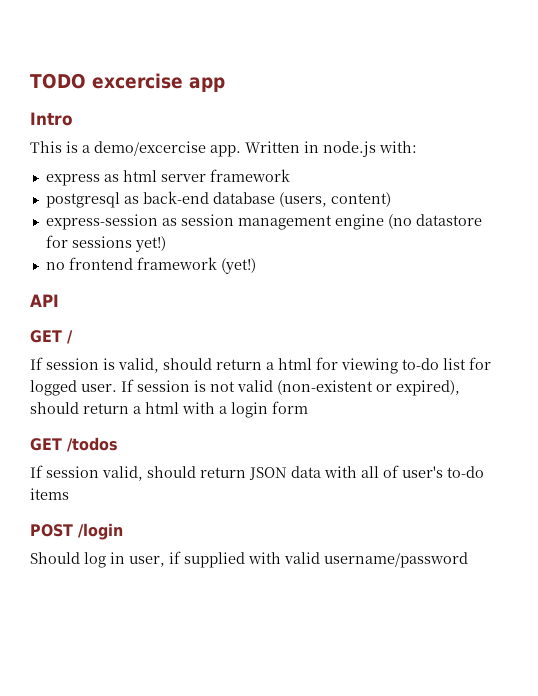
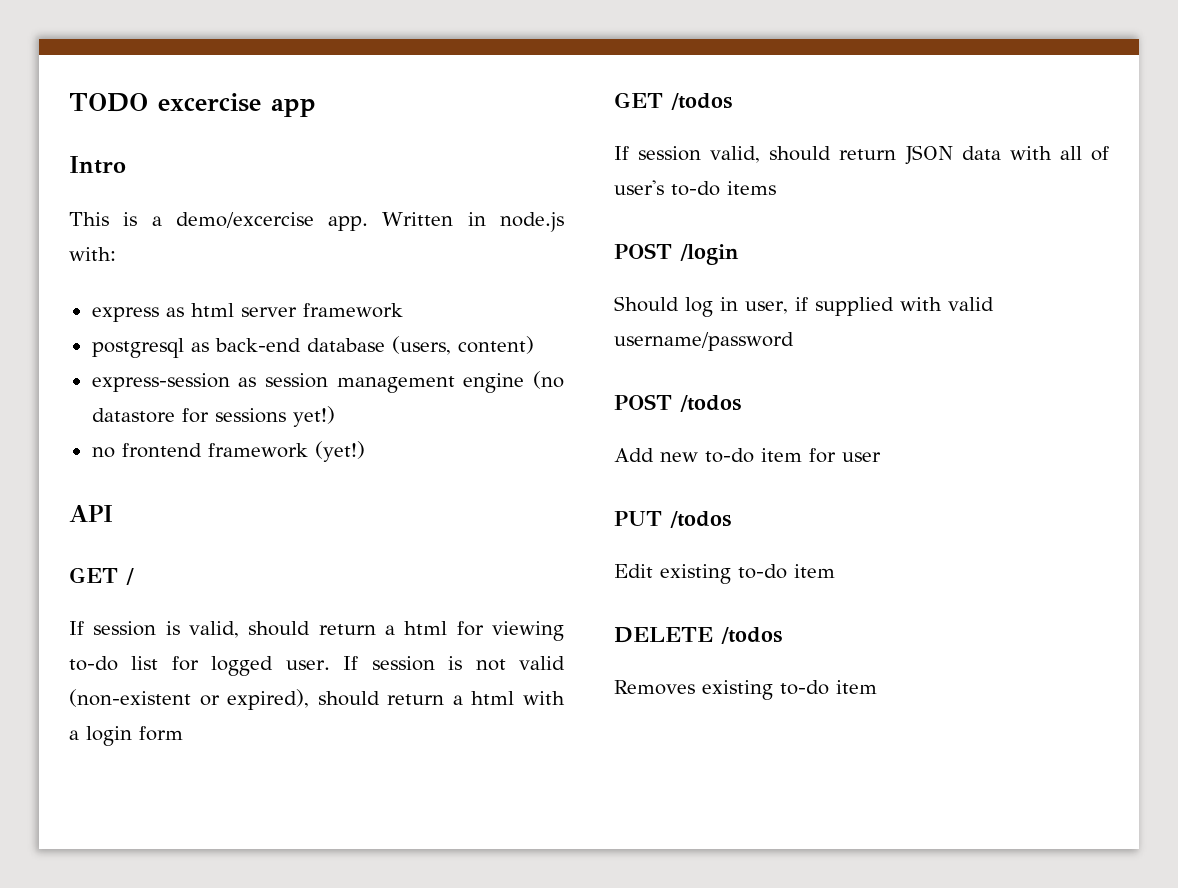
(468, 560) none -> [614,394,741,412] [614,448,881,463] [614,511,731,528] [614,564,835,584] [614,627,782,644] [614,680,877,700] // POST /todos // Add new to-do item for user // PUT /todos // Edit existing to-do item // DELETE /todos // Removes existing to-do item

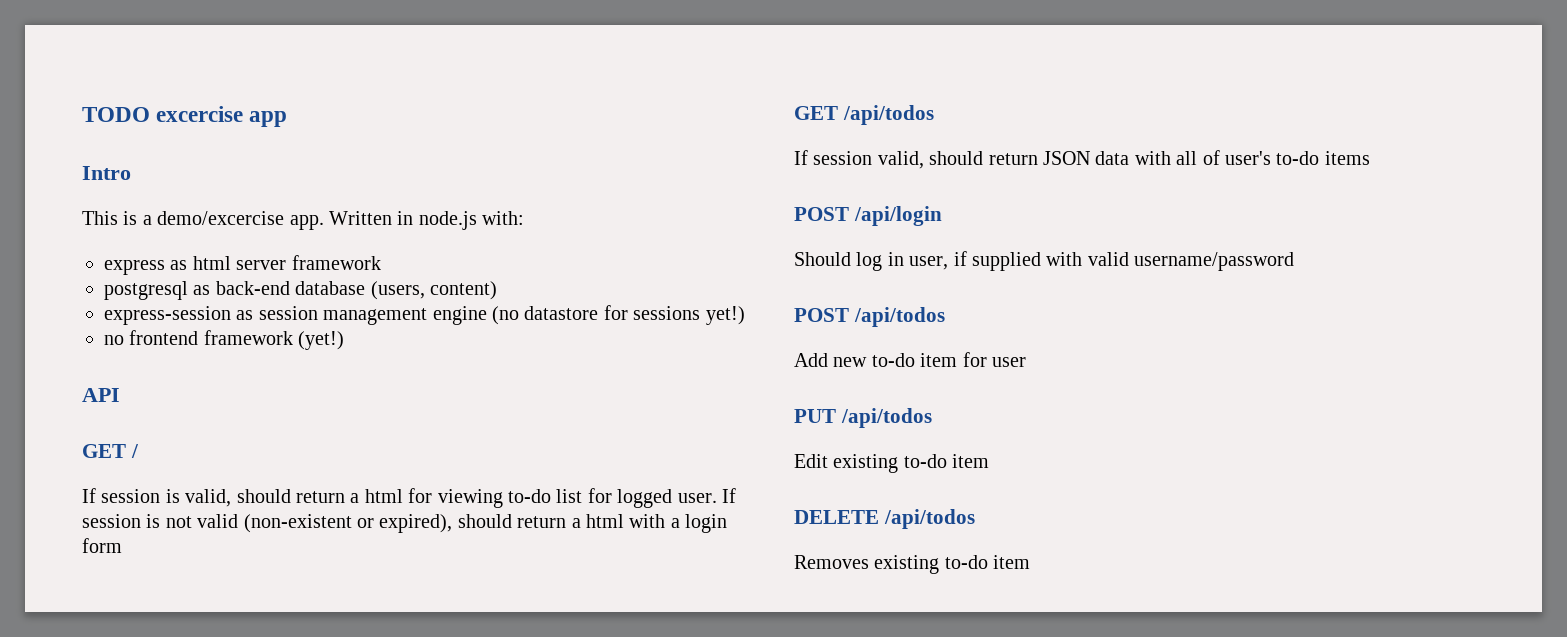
[671,93,732,110] /todos -> [842,105,934,125] /api/todos
[680,244,739,265] /login -> [853,206,942,226] /api/login
[680,395,741,412] /todos -> [853,307,945,327] /api/todos
[670,511,731,528] /todos -> [840,408,932,428] /api/todos
[721,627,782,644] /todos -> [883,509,975,529] /api/todos

